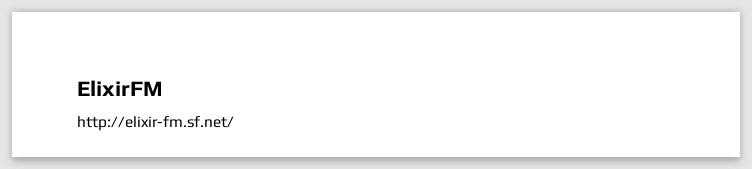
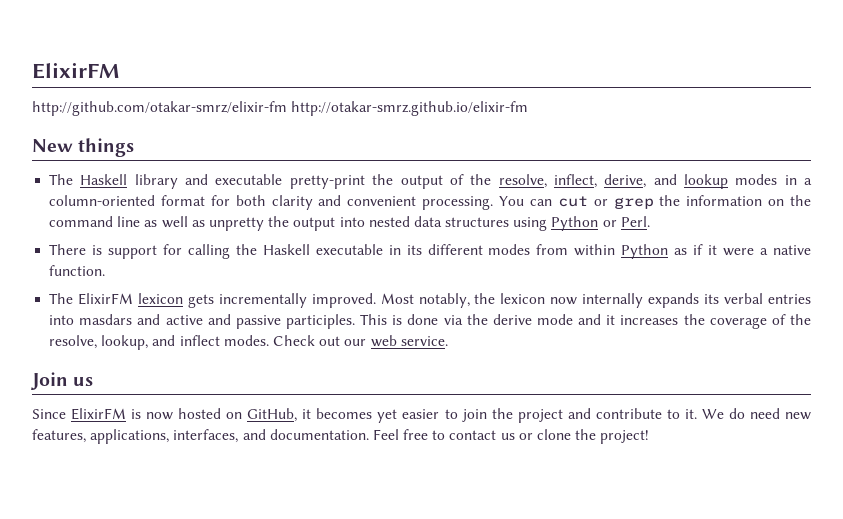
[77,116,234,131] http://elixir-fm.sf.net/ -> [32,101,529,116] [32,138,135,157] [49,174,813,189] [49,195,812,210] [49,216,650,231] [49,244,811,259] [49,265,106,276] [49,293,811,308] [49,314,812,329] [49,335,448,350] [31,372,94,390] [32,408,811,423] [32,429,650,444] http://github.com/otakar-smrz/elixir-fm http://otakar-smrz.github.io/elixir-fm // New things // The Haskell library and executable pretty-print the output of the resolve, inflect, derive, and lookup modes in a column-oriented format for both clarity and convenient processing. You can cut or grep the information on the command line as well as unpretty the output into nested data structures using Python or Perl. // There is support for calling the Haskell executable in its different modes from within Python as if it were a native function. // The ElixirFM lexicon gets incrementally improved. Most notably, the lexicon now internally expands its verbal entries into masdars and active and passive participles. This is done via the derive mode and it increases the coverage of the resolve, lookup, and inflect modes. Check out our web service. // Join us // Since ElixirFM is now hosted on GitHub, it becomes yet easier to join the project and contribute to it. We do need new features, applications, interfaces, and documentation. Feel free to contact us or clone the project!

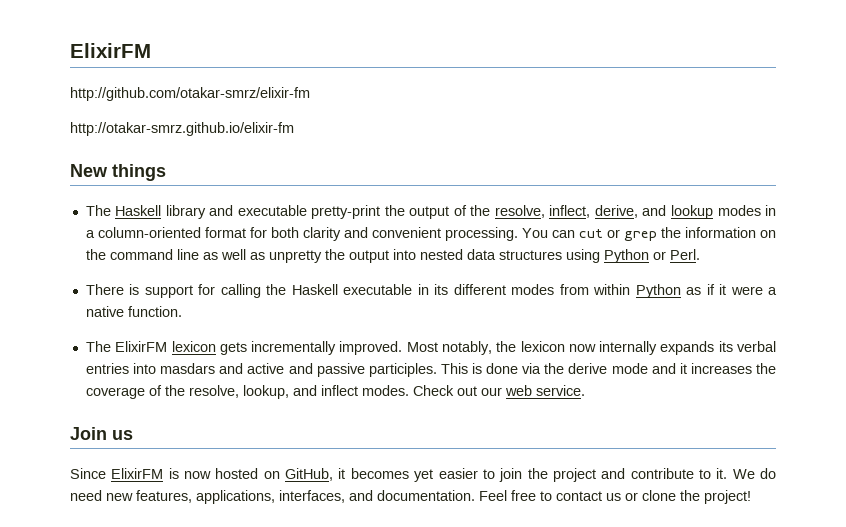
(287, 108) none -> (310, 94) //

